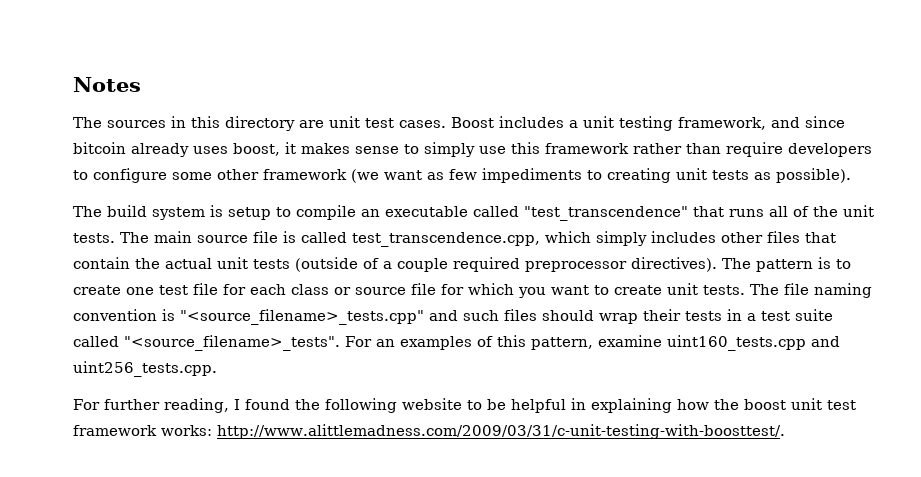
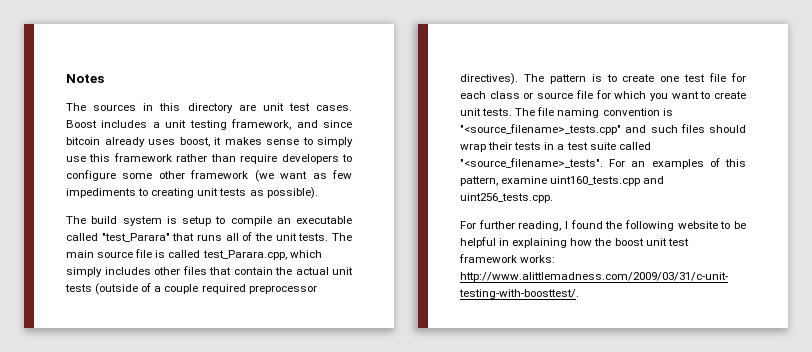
[524,206,688,221] "test_transcendence" -> [101,233,170,242] "test_Parara"
[352,232,540,247] test_transcendence.cpp, -> [202,250,287,260] test_Parara.cpp,

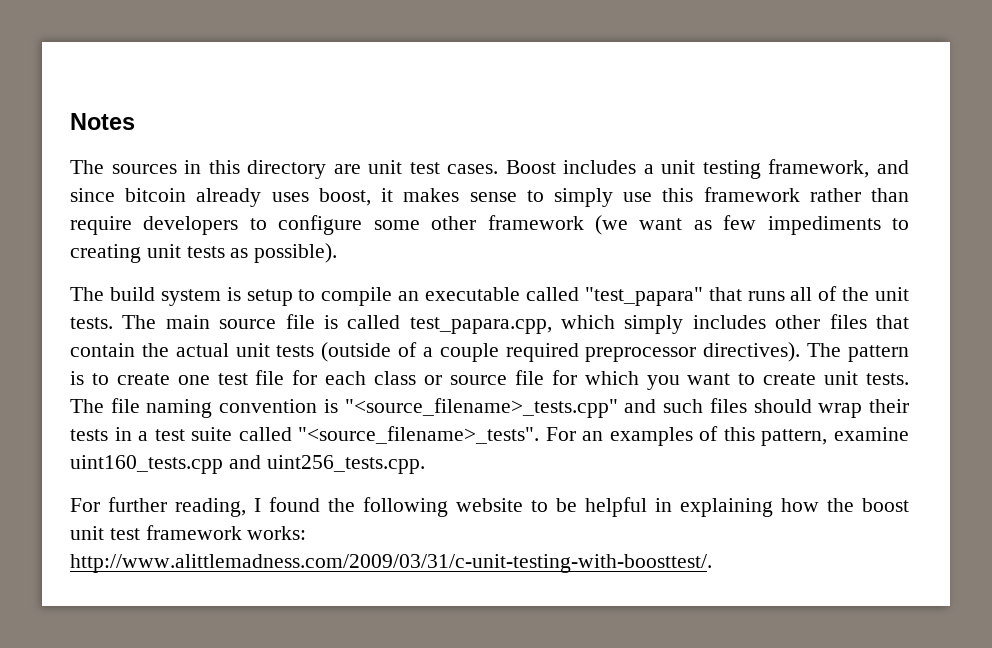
[101,233,170,242] "test_Parara" -> [584,287,703,306] "test_papara"
[202,250,287,260] test_Parara.cpp, -> [409,317,552,334] test_papara.cpp,

